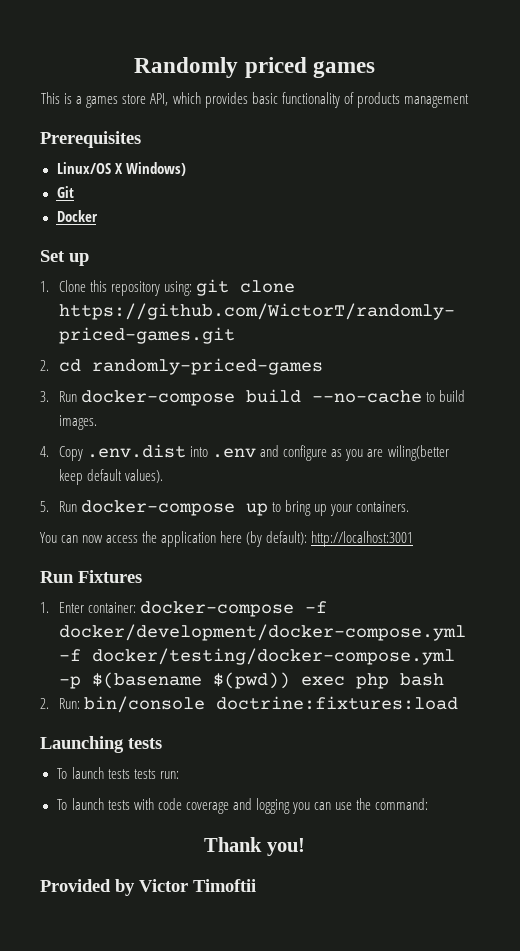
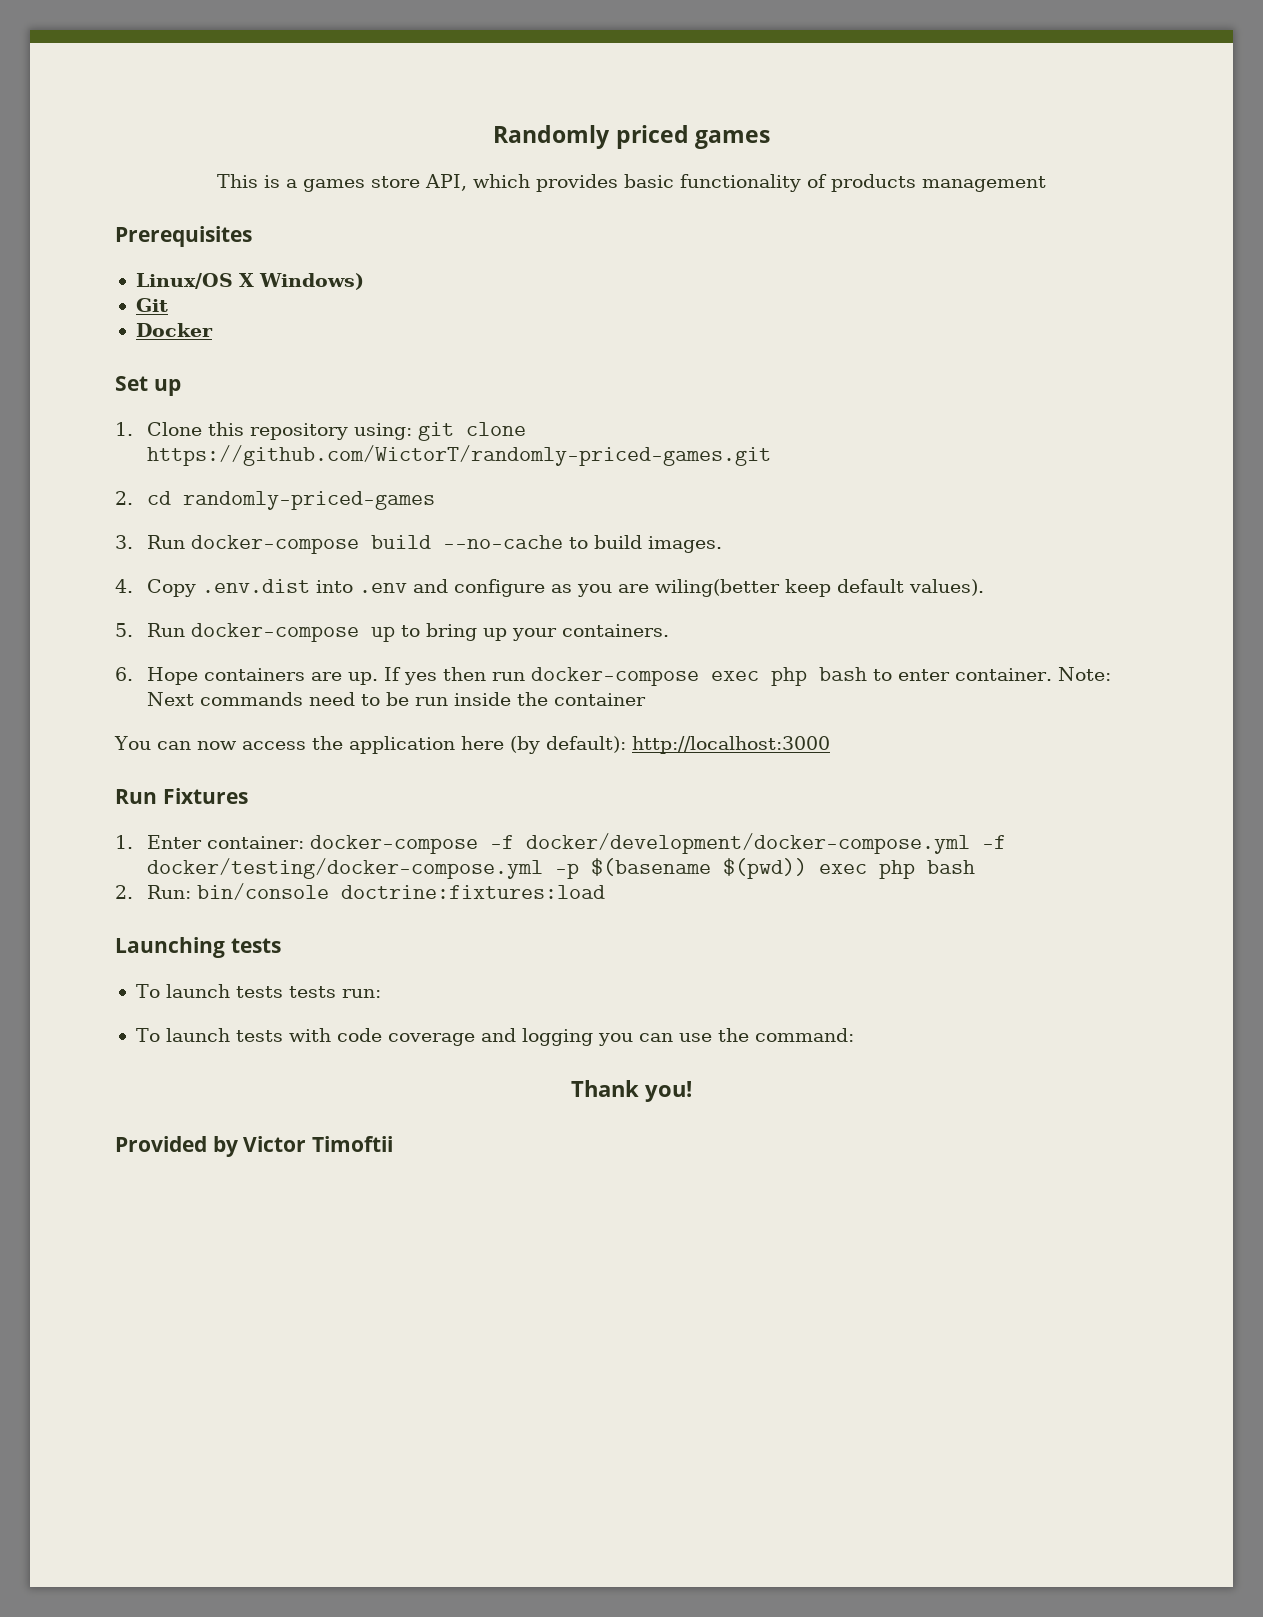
(410, 506) none -> [115,667,1111,686] [147,692,647,706] // 6. Hope containers are up. If yes then run docker-compose exec php bash to enter container. Note: Next commands need to be run inside the container
[311,531,414,547] http://localhost:3001 -> [631,736,830,754] http://localhost:3000

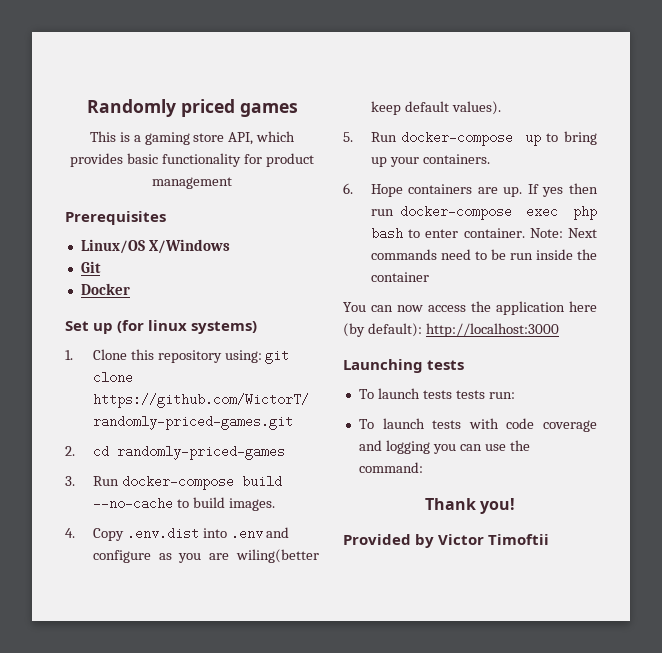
[303,179,365,192] games -> [144,132,190,145] gaming
[807,174,916,192] of products -> [243,153,314,167] for product
[238,273,364,290] X Windows) -> [148,239,230,254] X/Windows
(181, 387) none -> [117,320,258,334] (for linux systems)
[115,788,248,804] [115,833,1007,854] [147,858,976,879] [115,883,606,900] // Run Fixtures // 1. Enter container: docker-compose -f docker/development/docker-compose.yml -f docker/testing/docker-compose.yml -p $(basename $(pwd)) exec php bash // 2. Run: bin/console doctrine:fixtures:load -> (559, 330) none

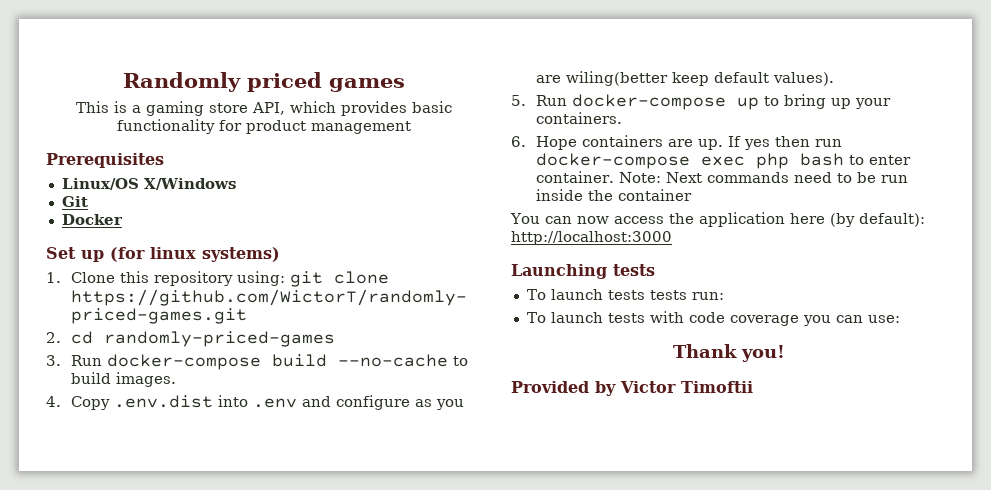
[358,440,530,454] [358,462,423,473] and logging you can use the command: -> [802,315,900,326] you can use:

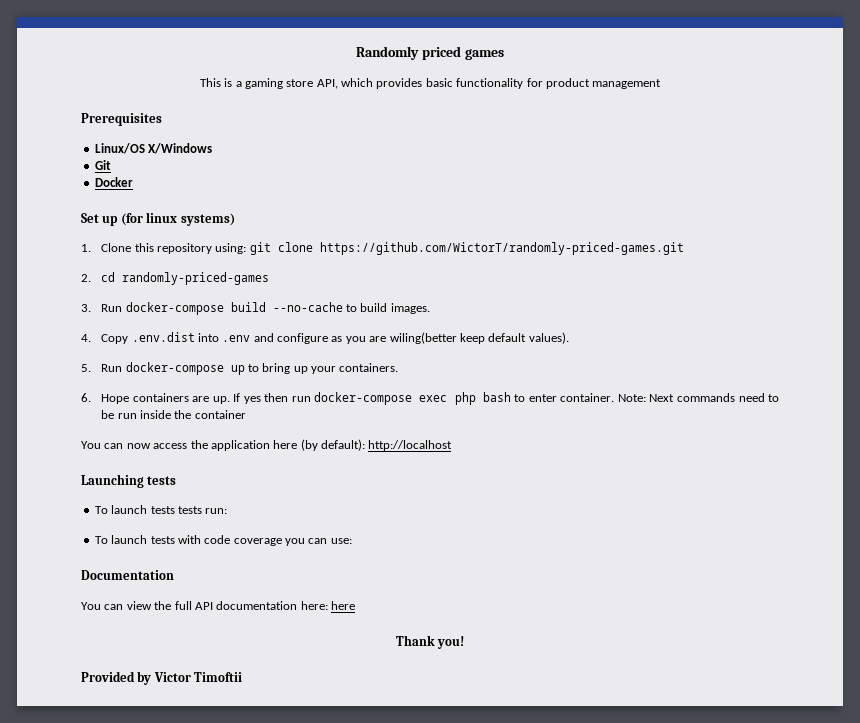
[511,231,672,245] http://localhost:3000 -> [368,440,453,451] http://localhost
(900, 319) none -> [81,570,174,580] [81,601,355,610] // Documentation // You can view the full API documentation here: here

